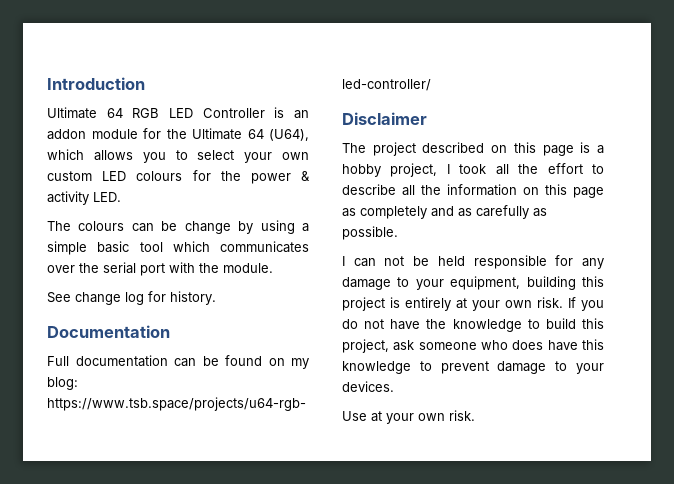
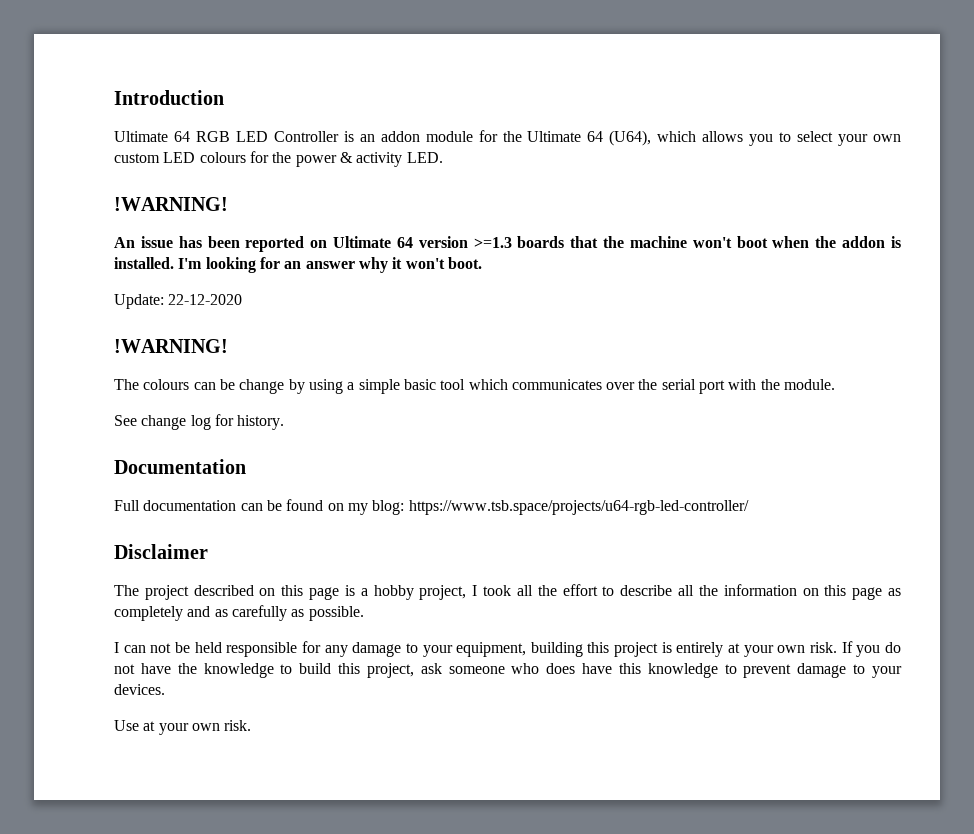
(121, 197) none -> [114,197,228,211] [114,236,902,252] [114,257,482,273] [114,294,243,309] [114,339,228,353] // !WARNING! // An issue has been reported on Ultimate 64 version >=1.3 boards that the machine won't boot when the addon is installed. I'm looking for an answer why it won't boot. // Update: 22-12-2020 // !WARNING!

